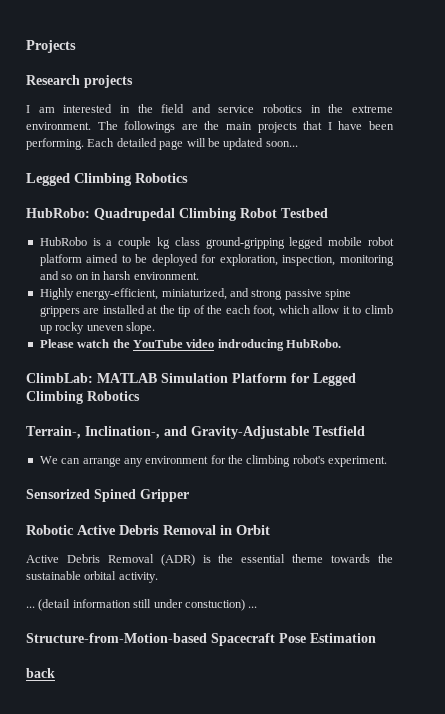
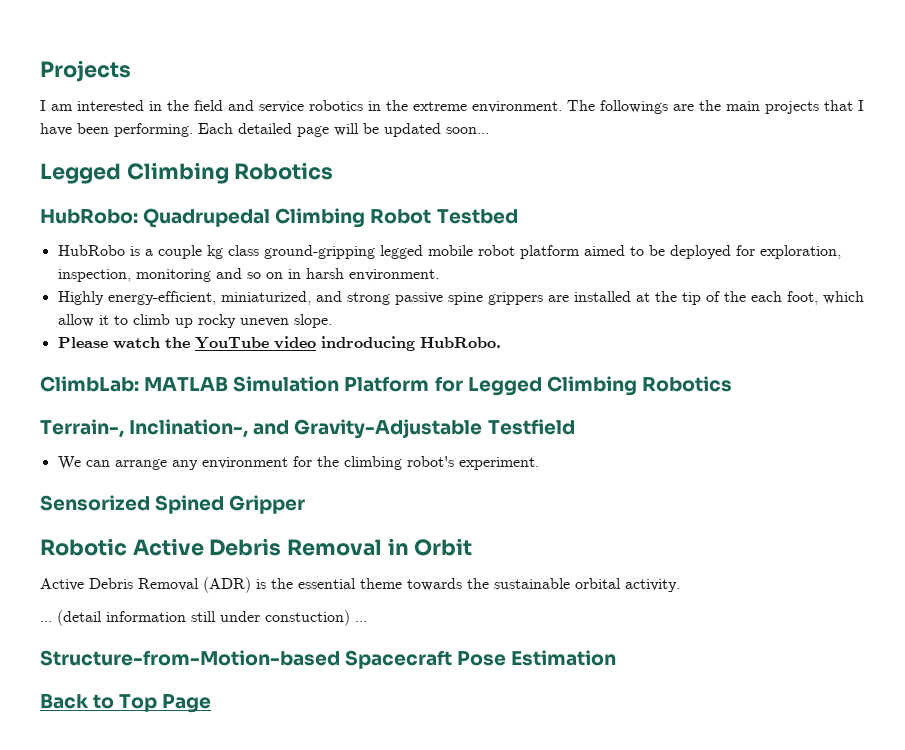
[26,75,133,88] // Research projects -> (131, 71) none
[26,668,55,678] back -> [40,694,212,713] Back to Top Page

